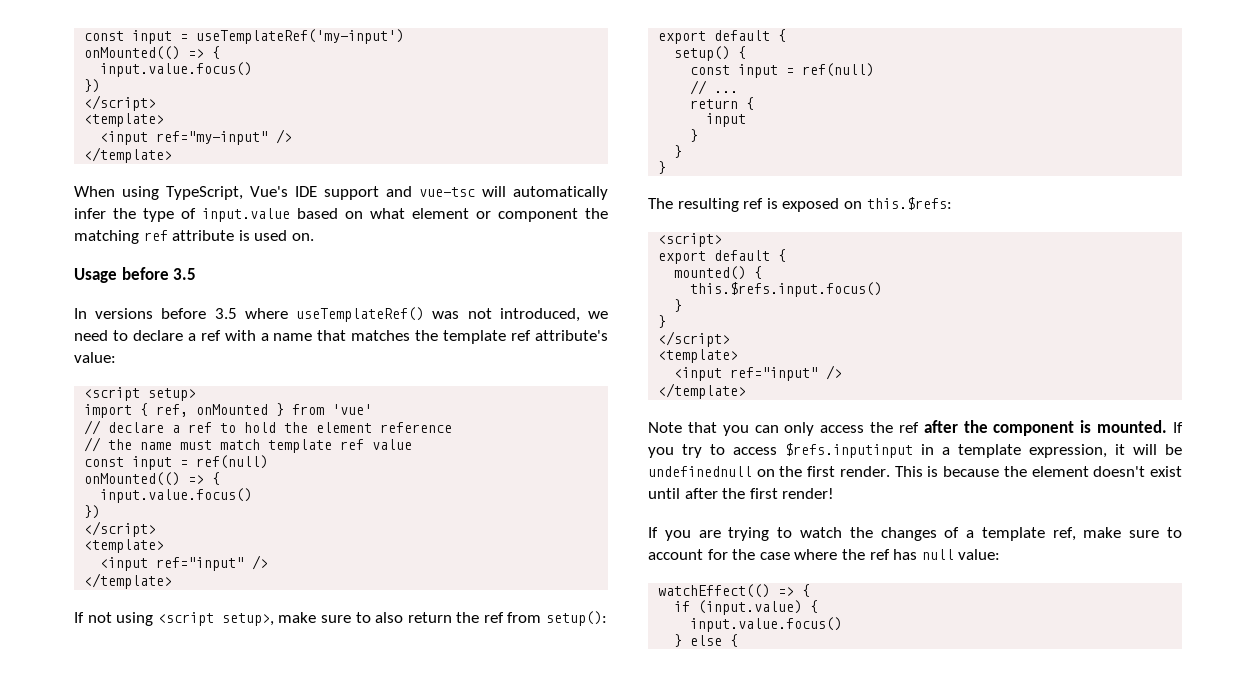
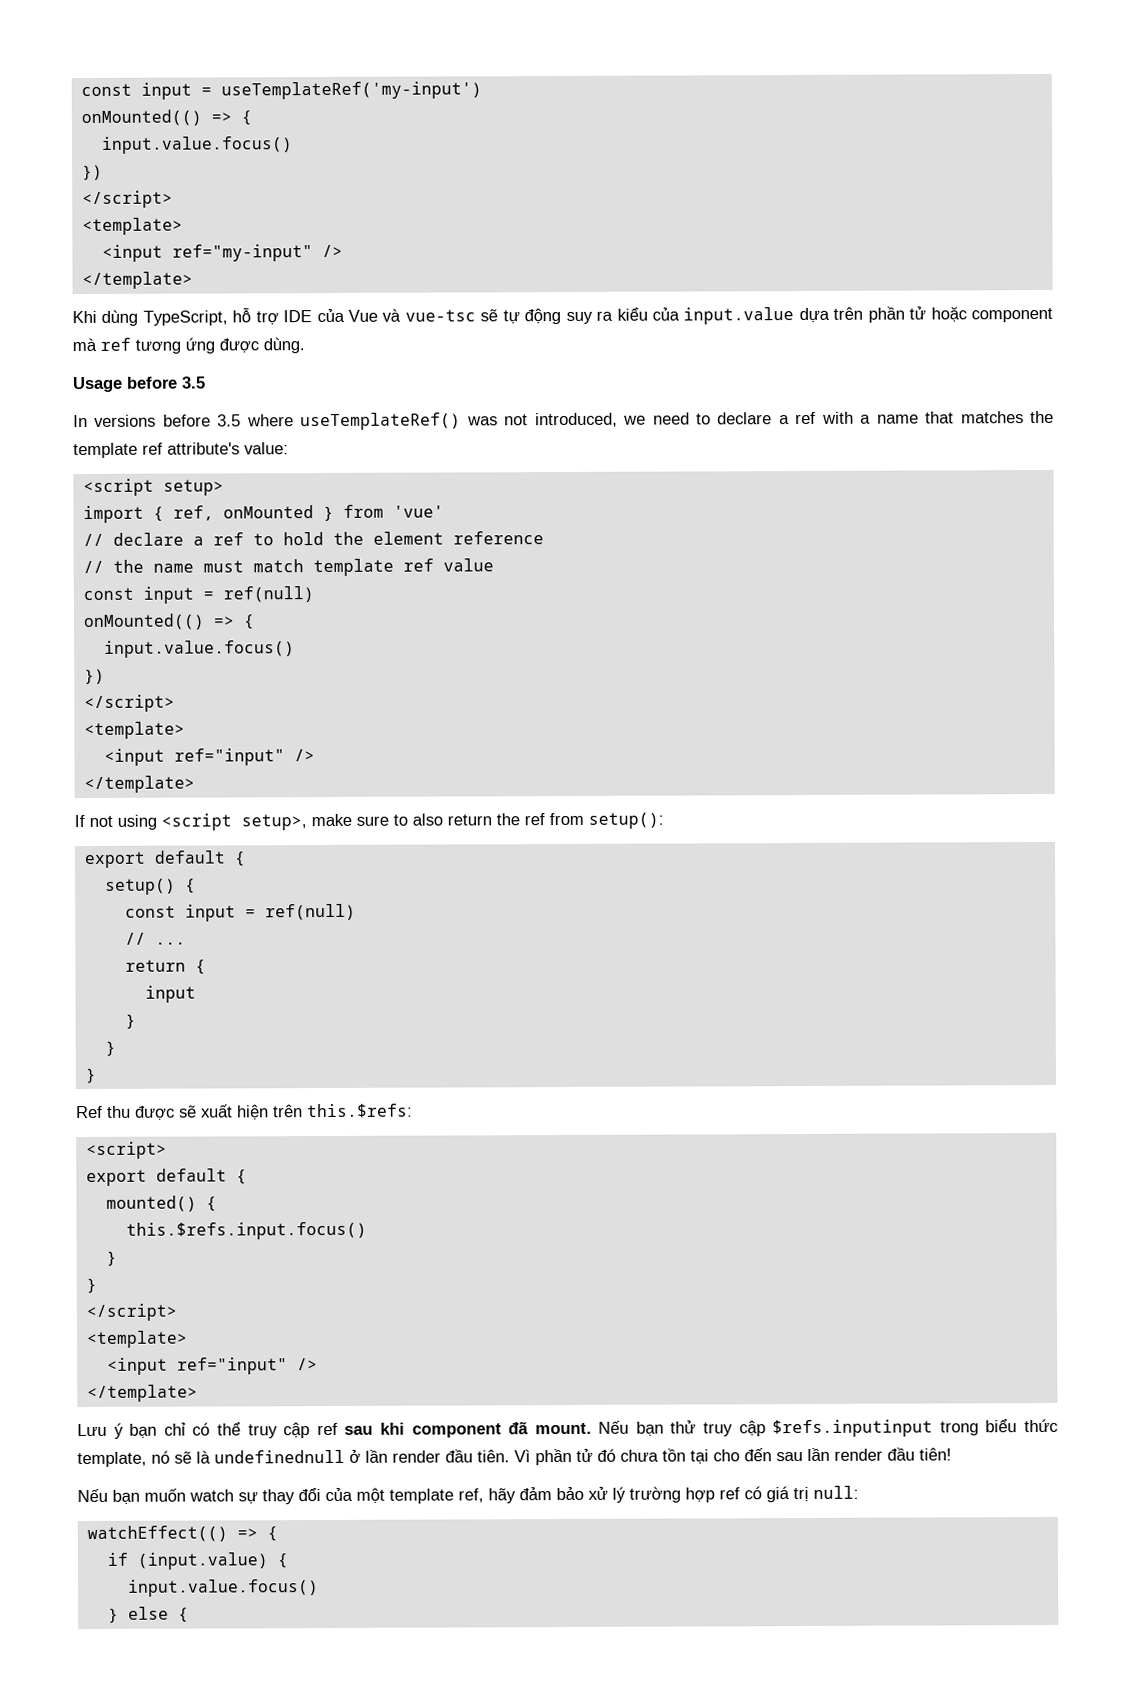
[74,186,608,200] [74,208,608,222] [74,230,314,244] When using TypeScript, Vue's IDE support and vue-tsc will automatically infer the type of input.value based on what element or component the matching ref attribute is used on. -> [72,306,1053,326] [72,337,305,354] Khi dùng TypeScript, hỗ trợ IDE của Vue và vue-tsc sẽ tự động suy ra kiểu của input.value dựa trên phần tử hoặc component mà ref tương ứng được dùng.
[648,198,862,212] The resulting ref is exposed on -> [76,1104,303,1121] Ref thu được sẽ xuất hiện trên
[648,420,1183,436] [648,443,1182,458] [648,466,1182,477] [648,488,835,499] [648,527,1182,541] [648,549,1001,560] Note that you can only access the ref after the component is mounted. If you try to access $refs.inputinput in a template expression, it will be undefinednull on the first render. This is because the element doesn't exist until after the first render! // If you are trying to watch the changes of a template ref, make sure to account for the case where the ref has null value: -> [77,1418,1058,1439] [77,1447,952,1468] [77,1485,859,1505] Lưu ý bạn chỉ có thể truy cập ref sau khi component đã mount. Nếu bạn thử truy cập $refs.inputinput trong biểu thức template, nó sẽ là undefinednull ở lần render đầu tiên. Vì phần tử đó chưa tồn tại cho đến sau lần render đầu tiên! // Nếu bạn muốn watch sự thay đổi của một template ref, hãy đảm bảo xử lý trường hợp ref có giá trị null:

